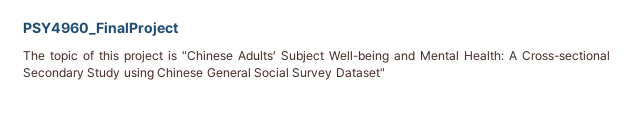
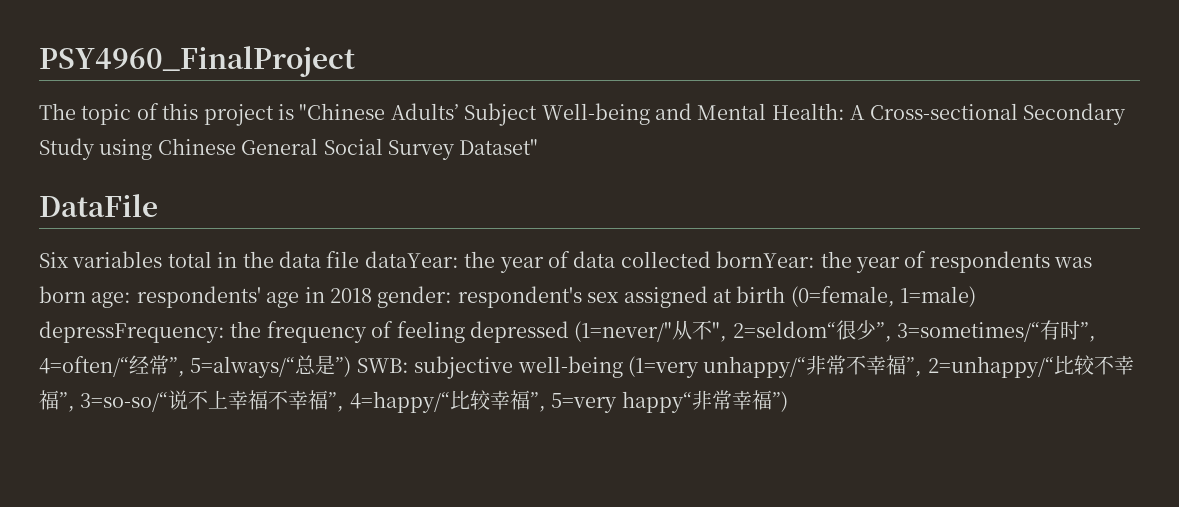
(385, 73) none -> [39,194,158,217] [39,251,1093,273] [39,286,977,308] [39,320,1097,343] [39,355,1134,379] [39,390,788,413] // DataFile // Six variables total in the data file dataYear: the year of data collected bornYear: the year of respondents was born age: respondents' age in 2018 gender: respondent's sex assigned at birth (0=female, 1=male) depressFrequency: the frequency of feeling depressed (1=never/"从不", 2=seldom“很少”, 3=sometimes/“有时”, 4=often/“经常”, 5=always/“总是”) SWB: subjective well-being (1=very unhappy/“非常不幸福”, 2=unhappy/“比较不幸福”, 3=so-so/“说不上幸福不幸福”, 4=happy/“比较幸福”, 5=very happy“非常幸福”)

